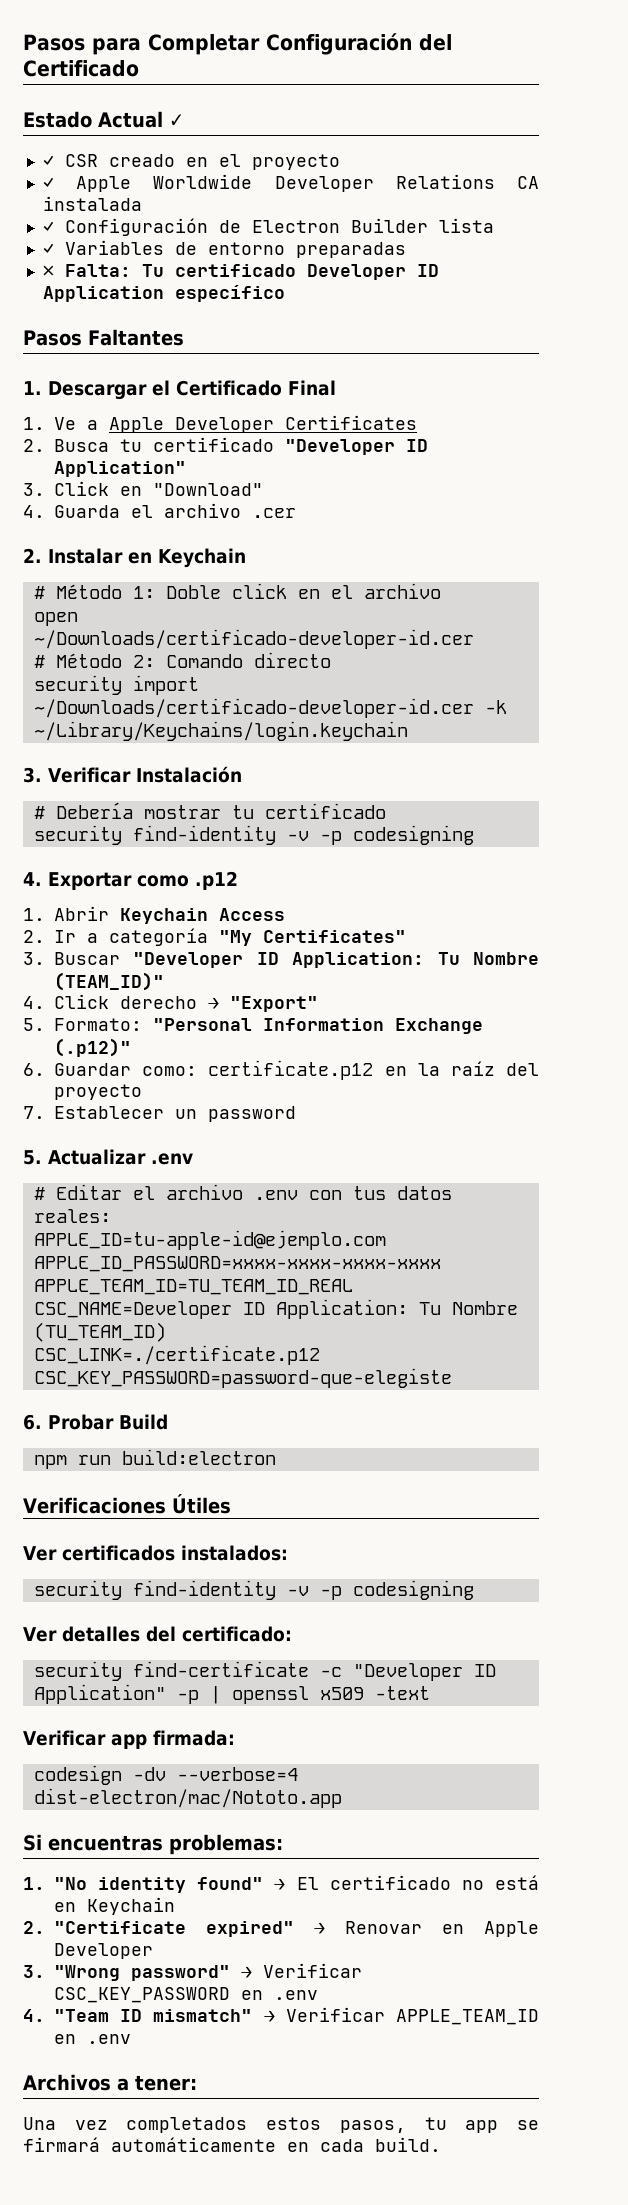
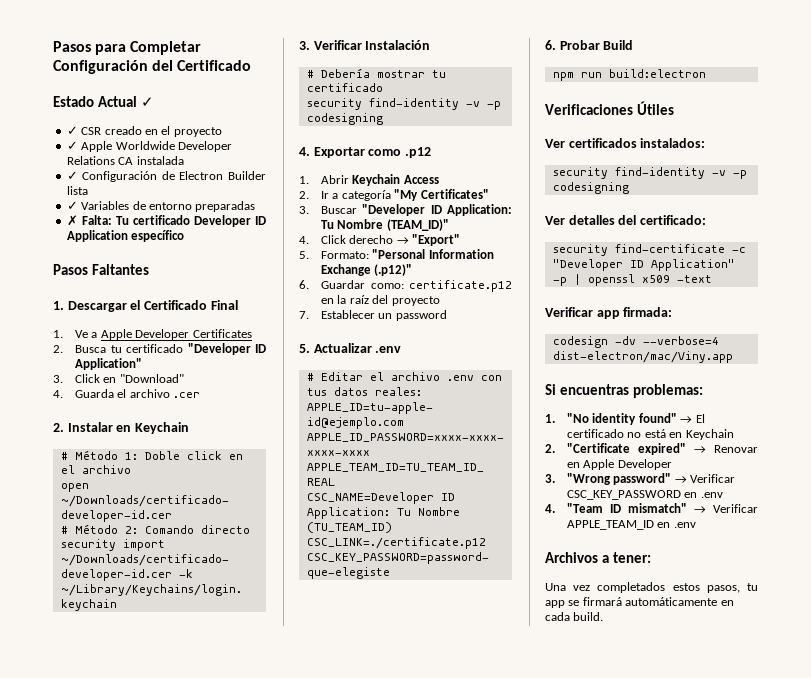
[33,1788,342,1808] dist-electron/mac/Nototo.app -> [552,351,733,363] dist-electron/mac/Viny.app

